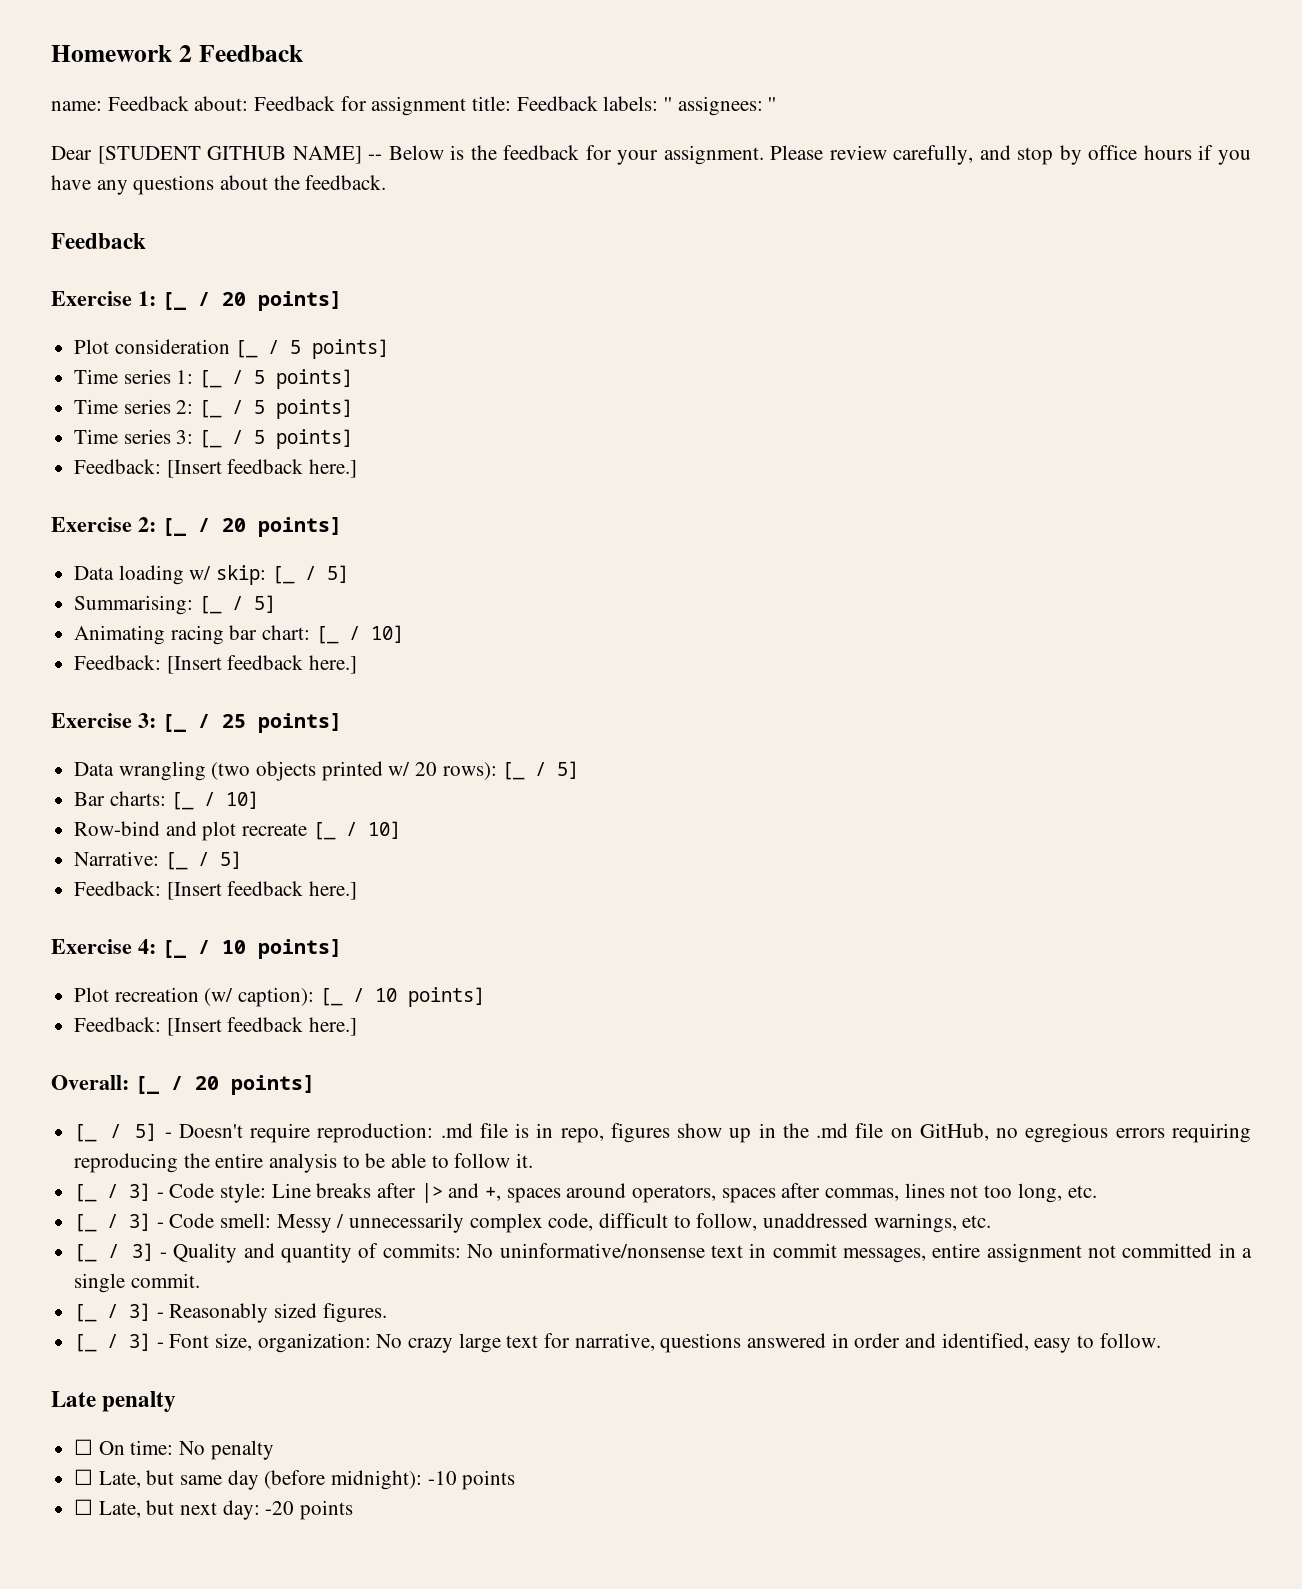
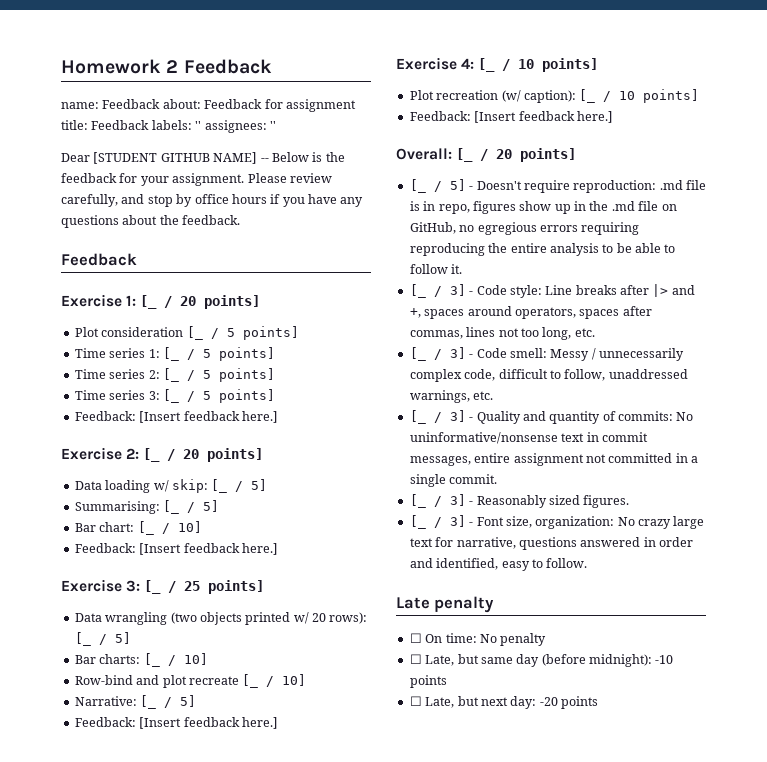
[74,625,258,645] Animating racing bar -> [74,523,96,532] Bar

